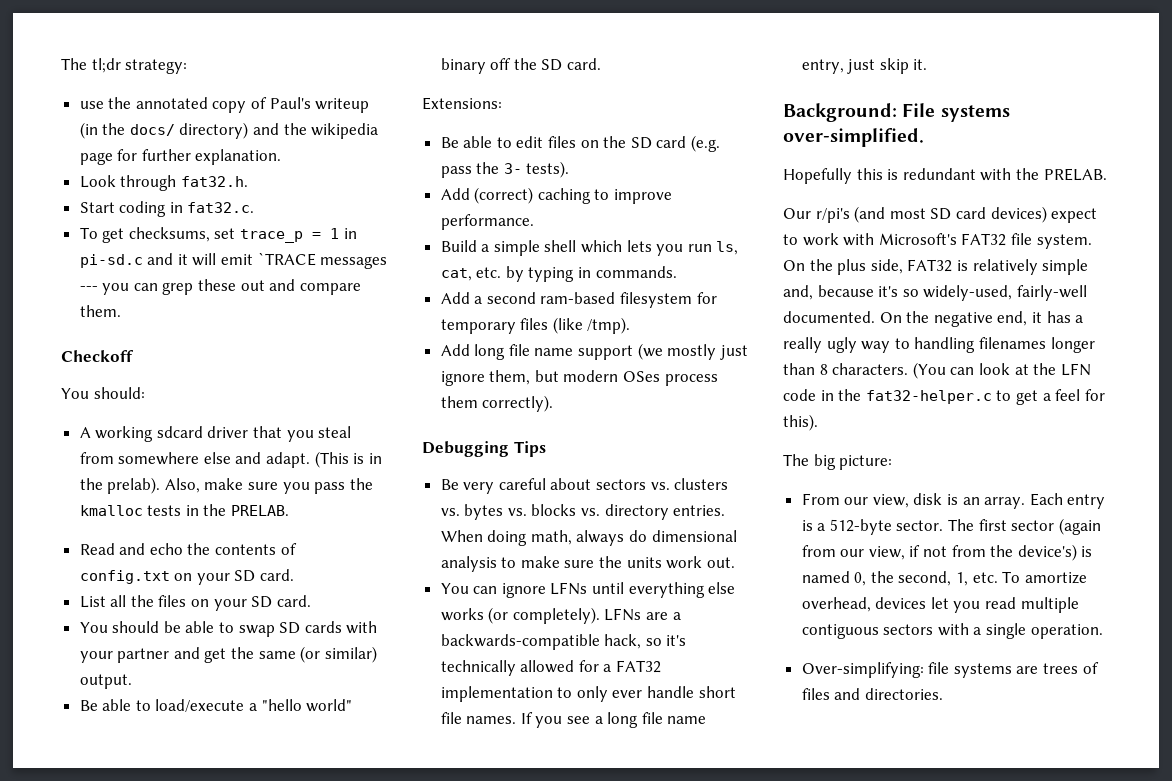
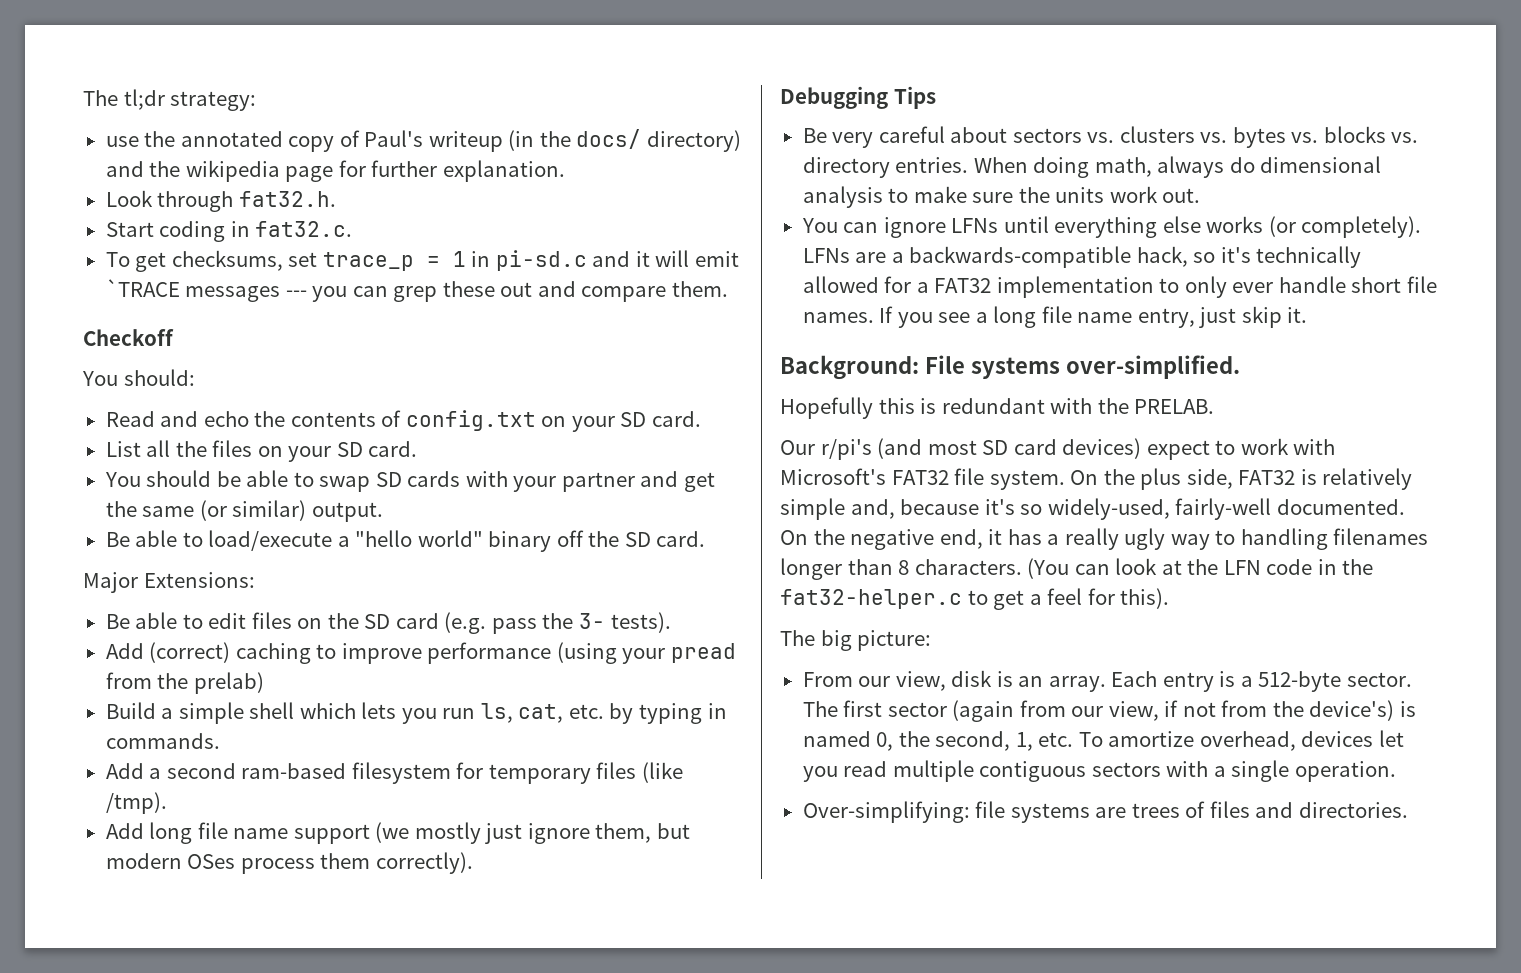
[79,426,352,442] [79,451,382,468] [79,477,373,494] [79,504,290,516] // A working sdcard driver that you steal from somewhere else and adapt. (This is in the prelab). Also, make sure you pass the kmalloc tests in the PRELAB. -> (195, 377) none
(602, 64) none -> [83,572,138,593] Major
[440,214,534,230] performance. -> [427,642,736,664] [105,672,264,694] performance (using your pread from the prelab)

